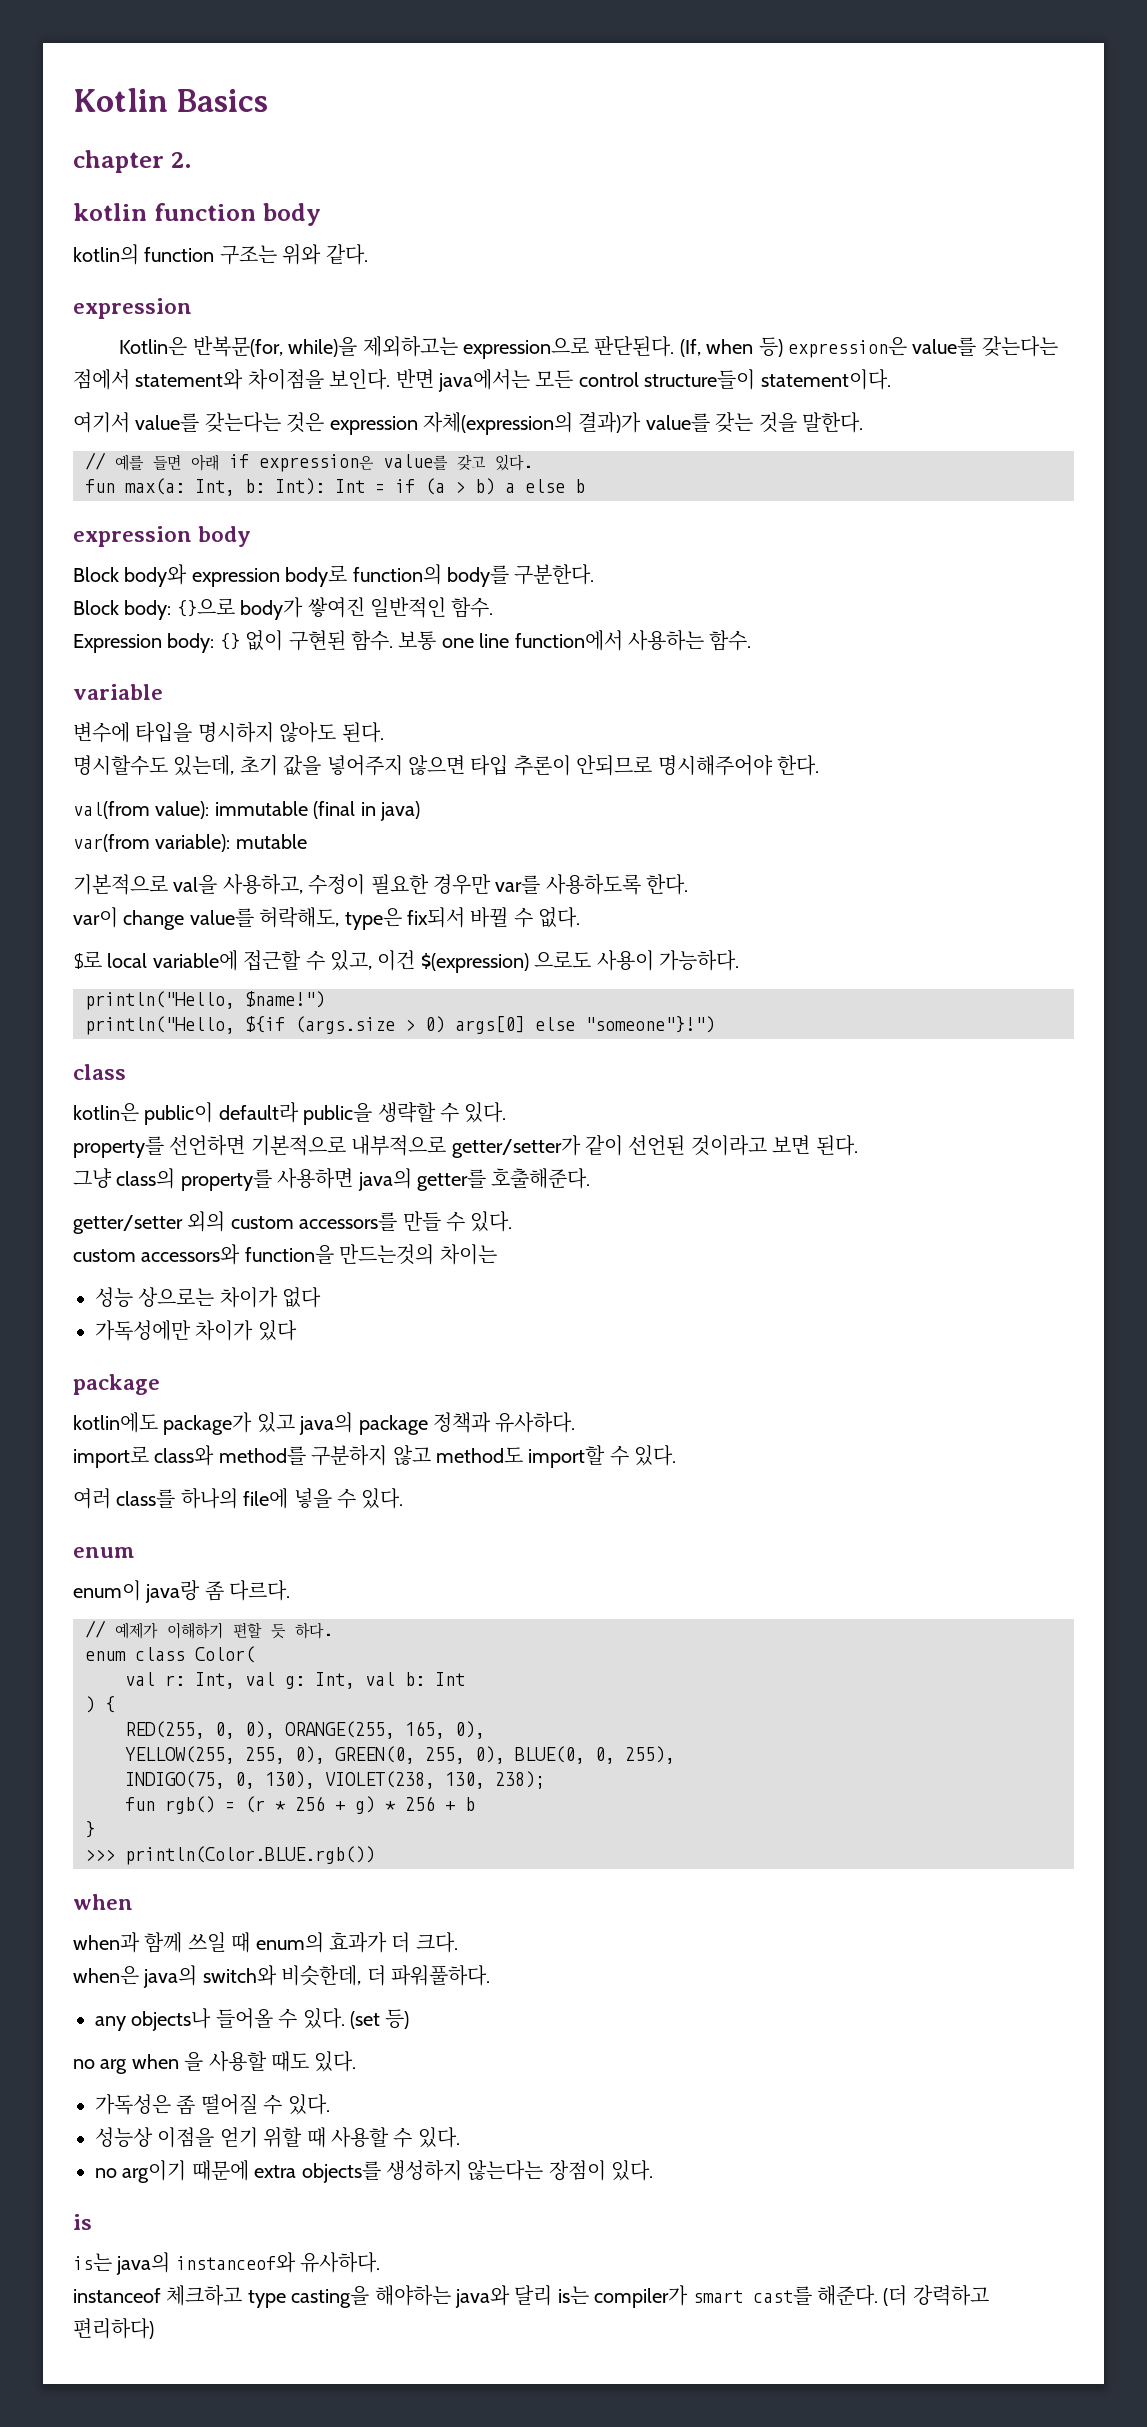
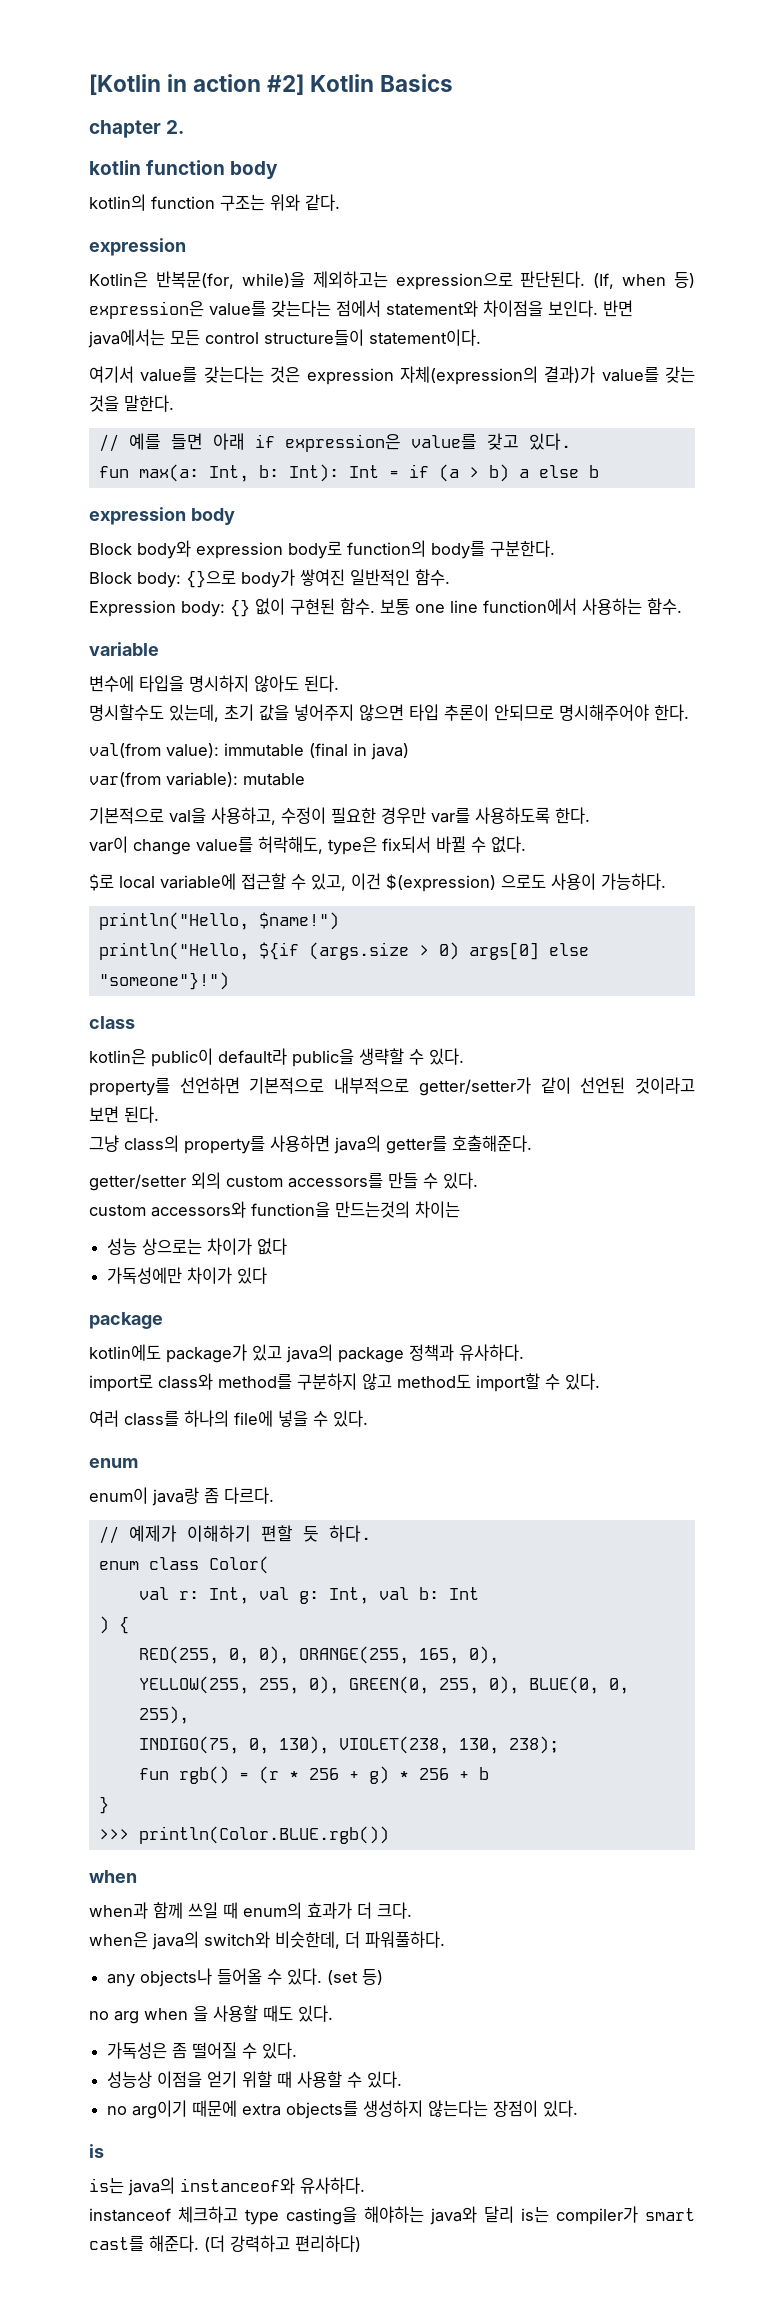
(73, 100) none -> [89,74,305,95] [Kotlin in action #2]

